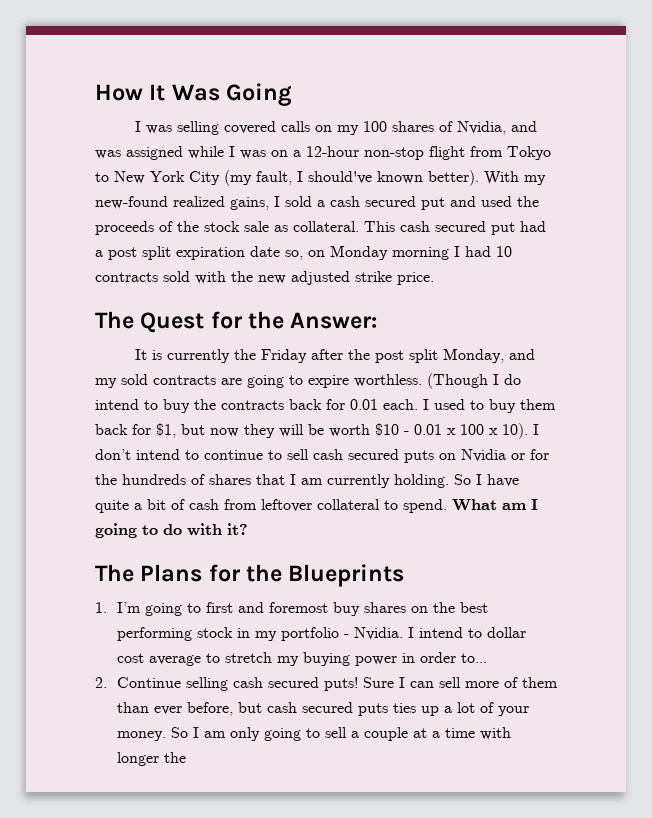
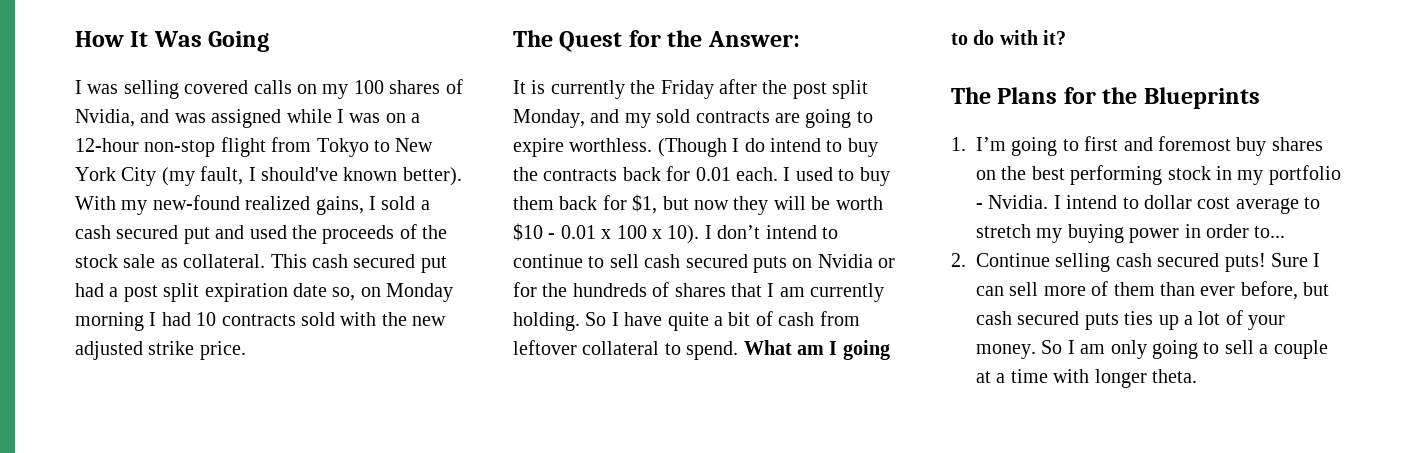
[163,752,186,763] the -> [1152,369,1197,383] theta.

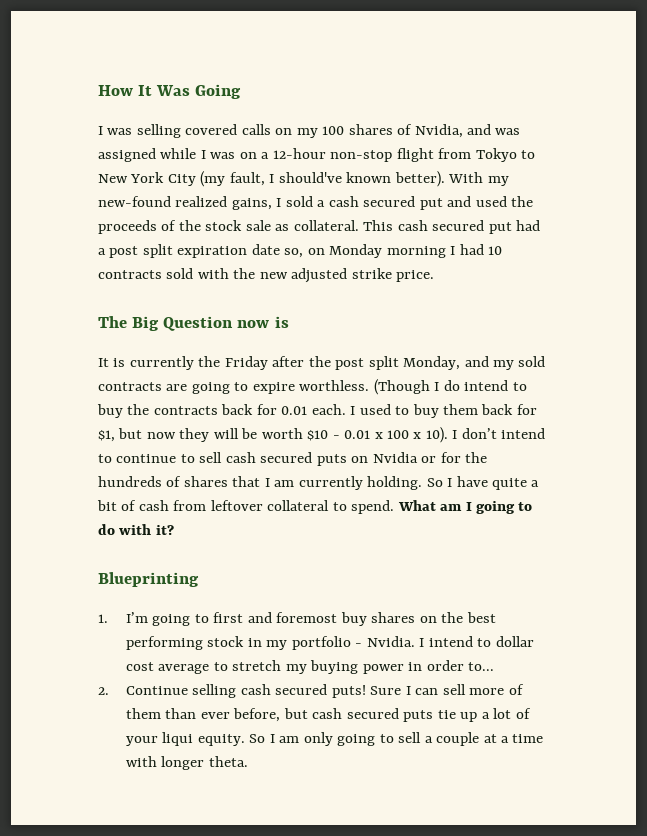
[559,30,800,52] Quest for the Answer: -> [132,316,289,331] Big Question now is
[951,87,1260,109] The Plans for the Blueprints -> [98,572,199,587] Blueprinting
[1124,311,1154,325] ties -> [437,710,456,719] tie
[976,344,1036,359] money. -> [162,732,245,746] liqui equity.

